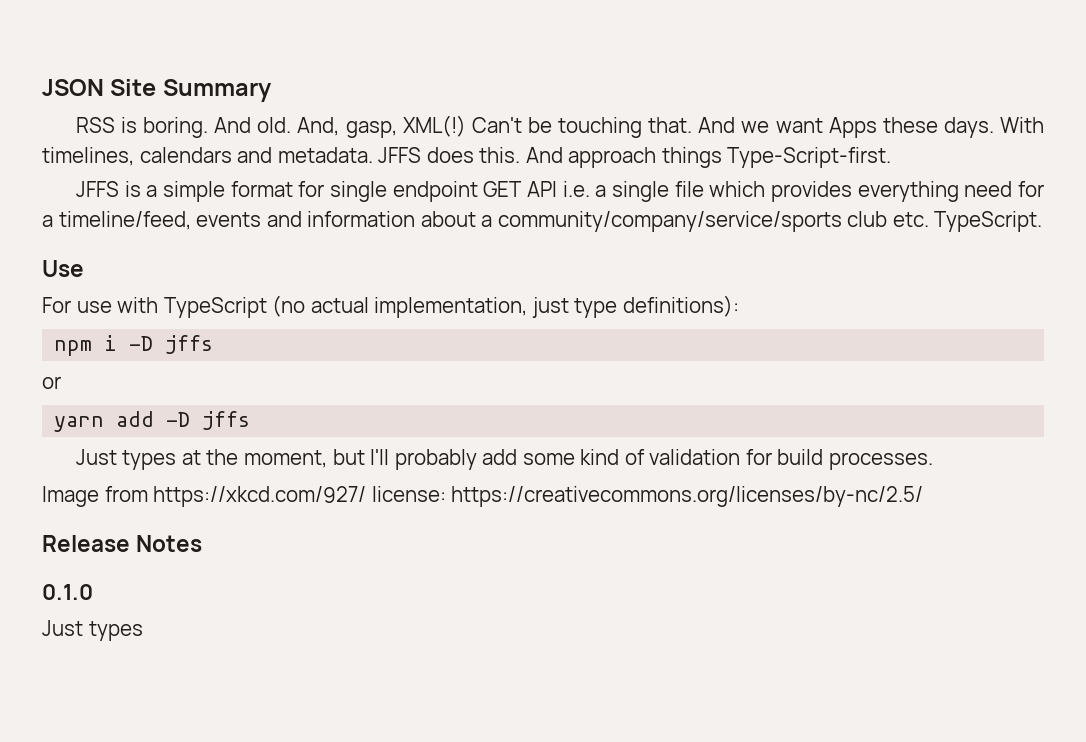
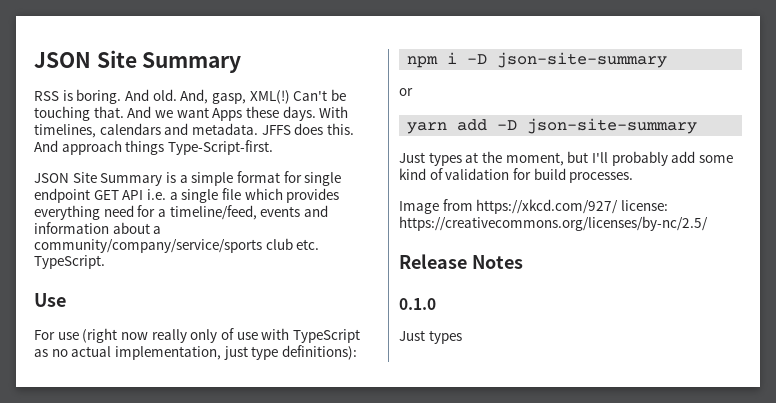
[75,181,119,197] JFFS -> [34,172,163,186] JSON Site Summary
[117,295,306,318] with TypeScript (no -> [82,328,360,343] [34,349,68,357] (right now really only of use with TypeScript as no
[165,335,214,354] jffs -> [497,52,668,68] json-site-summary
[202,411,251,430] jffs -> [527,118,698,134] json-site-summary

